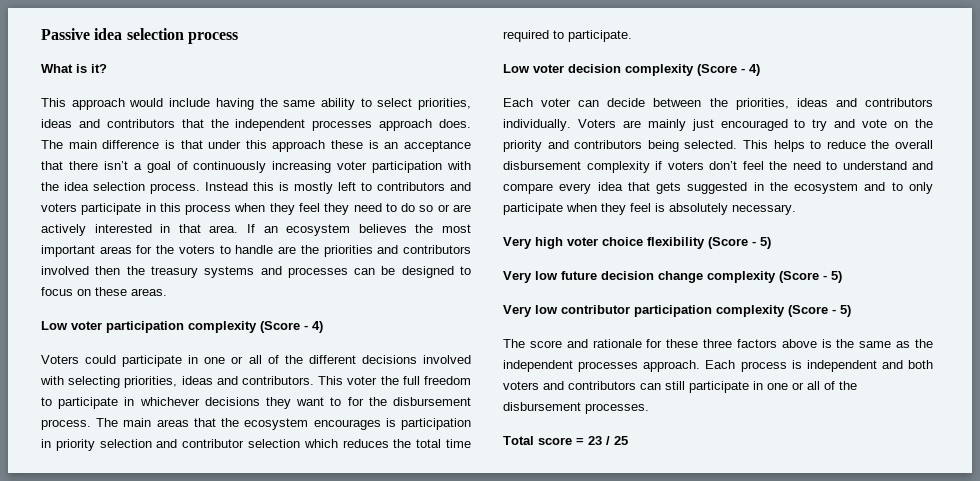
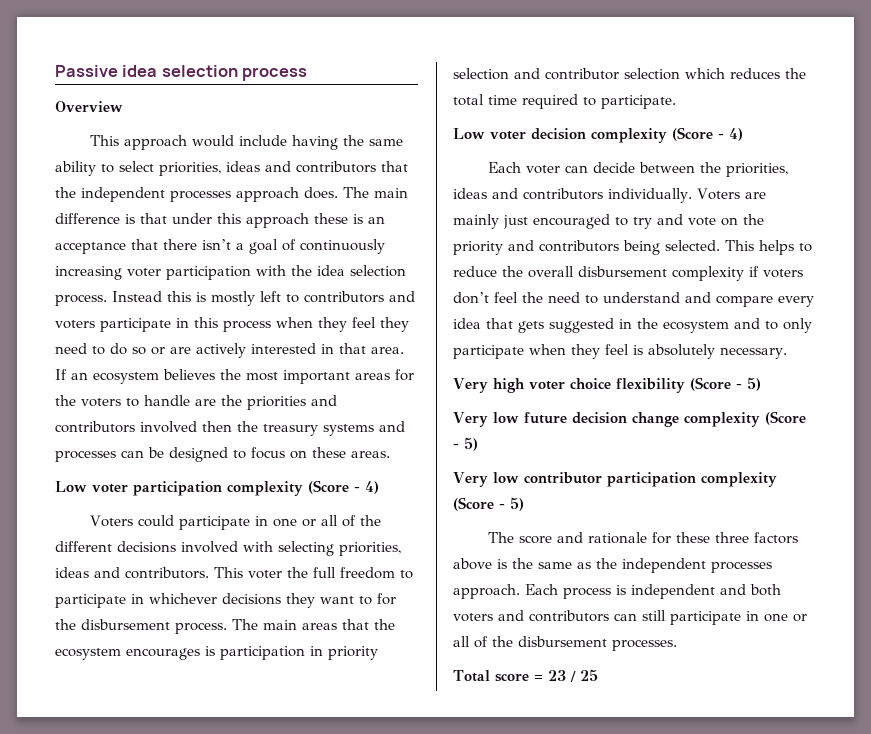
[41,64,107,73] What is it? -> [55,101,123,112] Overview

